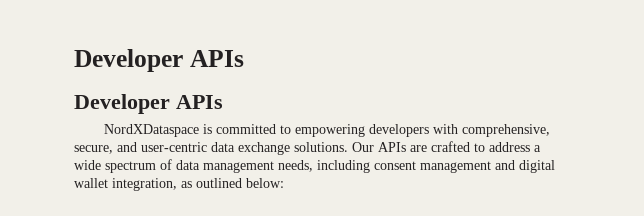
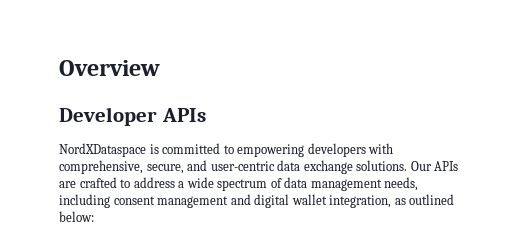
[74,49,244,72] Developer APIs -> [59,60,160,76] Overview

